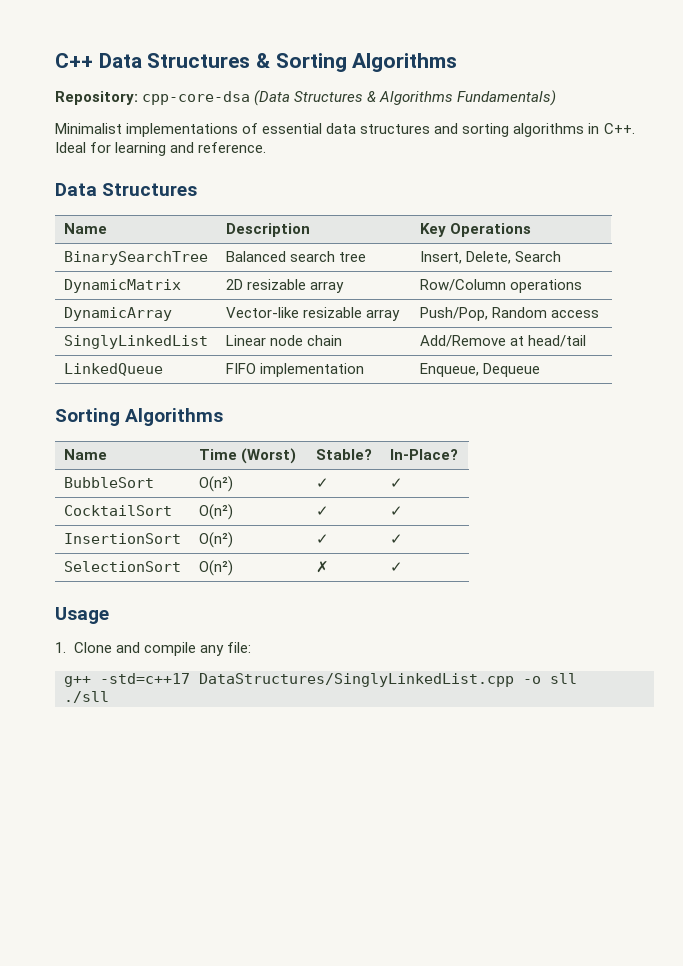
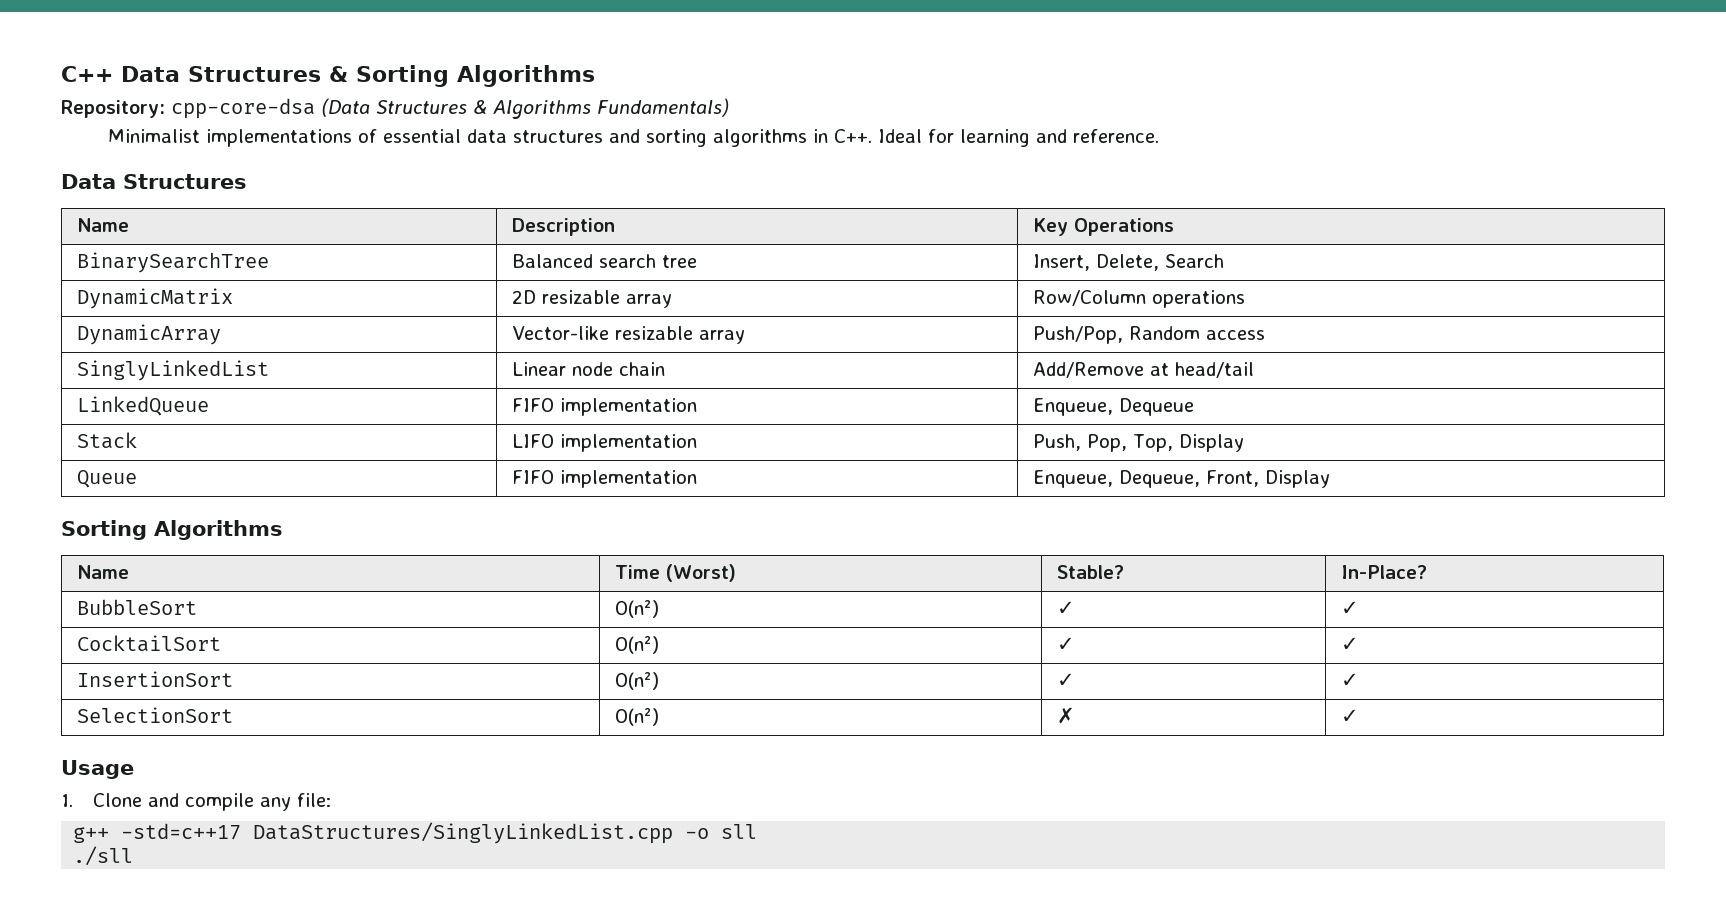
(540, 370) none -> [76,432,137,449] [511,434,697,452] [1032,434,1244,452] [76,470,137,488] [511,470,697,488] [1032,470,1330,488] // Stack | LIFO implementation | Push, Pop, Top, Display // Queue | FIFO implementation | Enqueue, Dequeue, Front, Display

